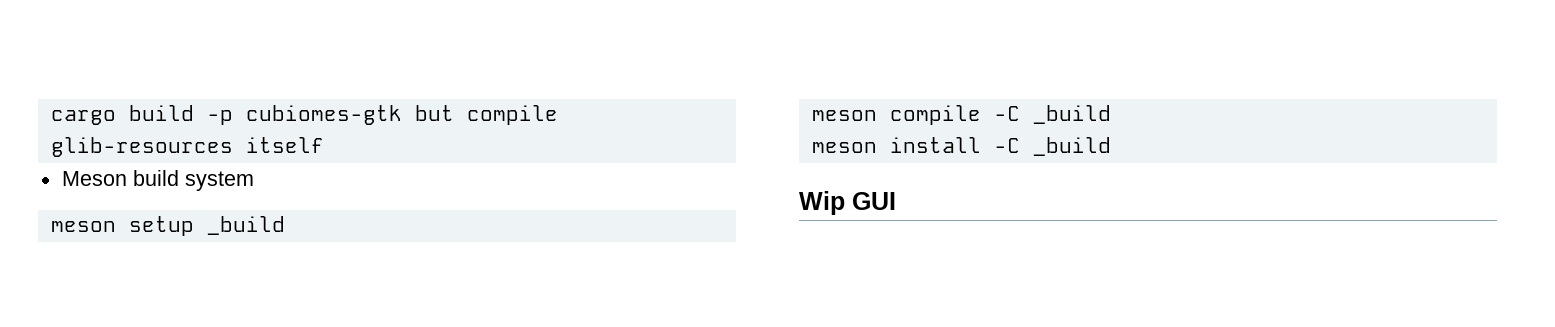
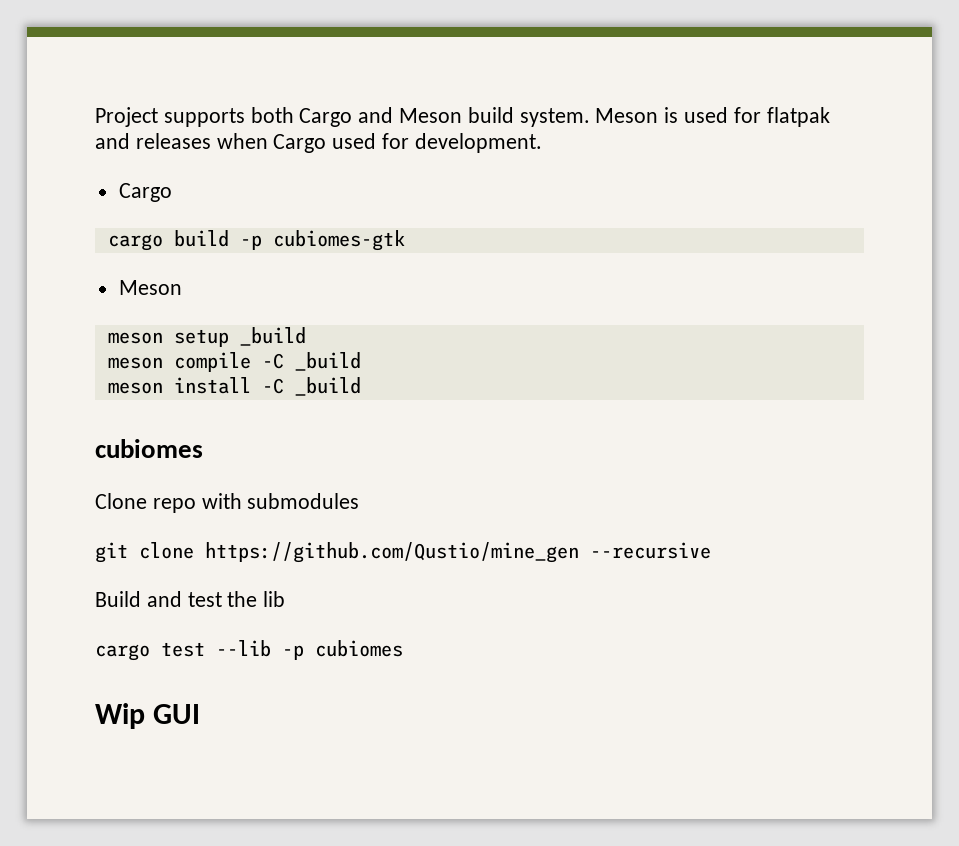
(50, 117) none -> [95,107,830,127] [95,133,542,153] [118,183,172,202] Project supports both Cargo and Meson build system. Meson is used for flatpak and releases when Cargo used for development. // Cargo //
[414,105,558,125] [50,137,324,157] [61,170,254,191] but compile glib-resources itself // Meson build system -> [118,280,182,295] // Meson
(1111, 146) none -> [95,439,203,458] [95,493,360,513] [95,542,711,563] [95,591,286,607] [95,640,403,661] // cubiomes // Clone repo with submodules // git clone https://github.com/Qustio/mine_gen --recursive // Build and test the lib // cargo test --lib -p cubiomes

